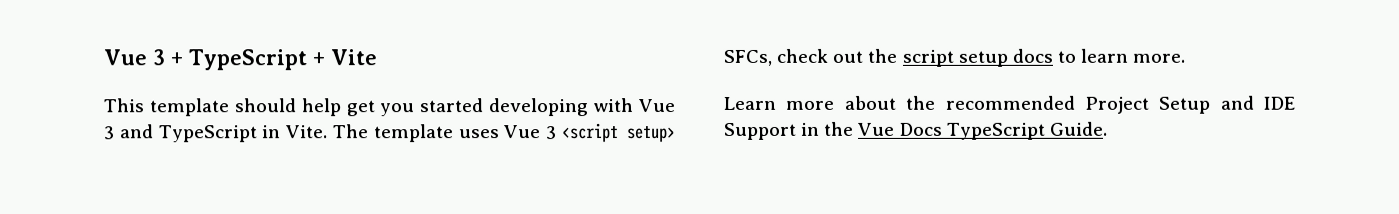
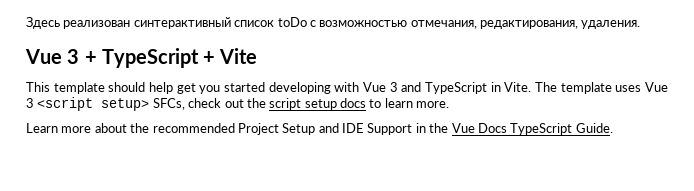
(103, 57) none -> [26,17,641,29] Здесь реализован синтерактивный список toDo с возможностью отмечания, редактирования, удаления. //

